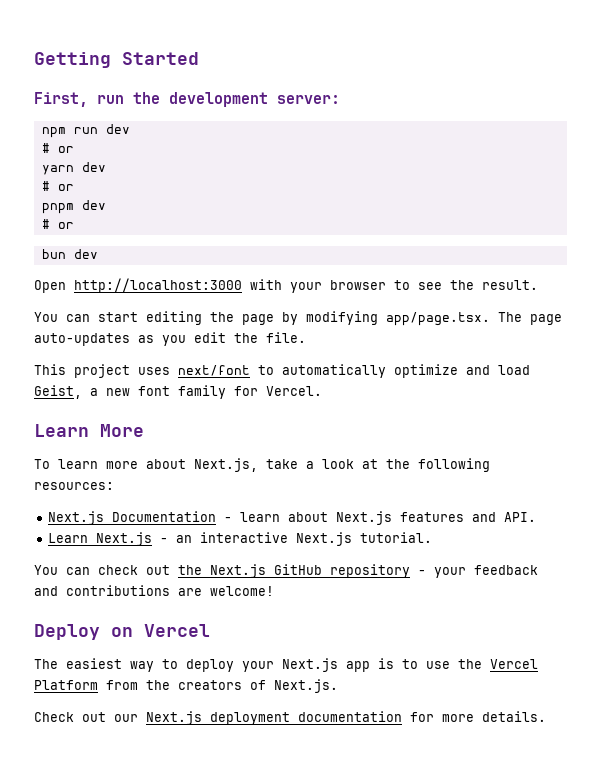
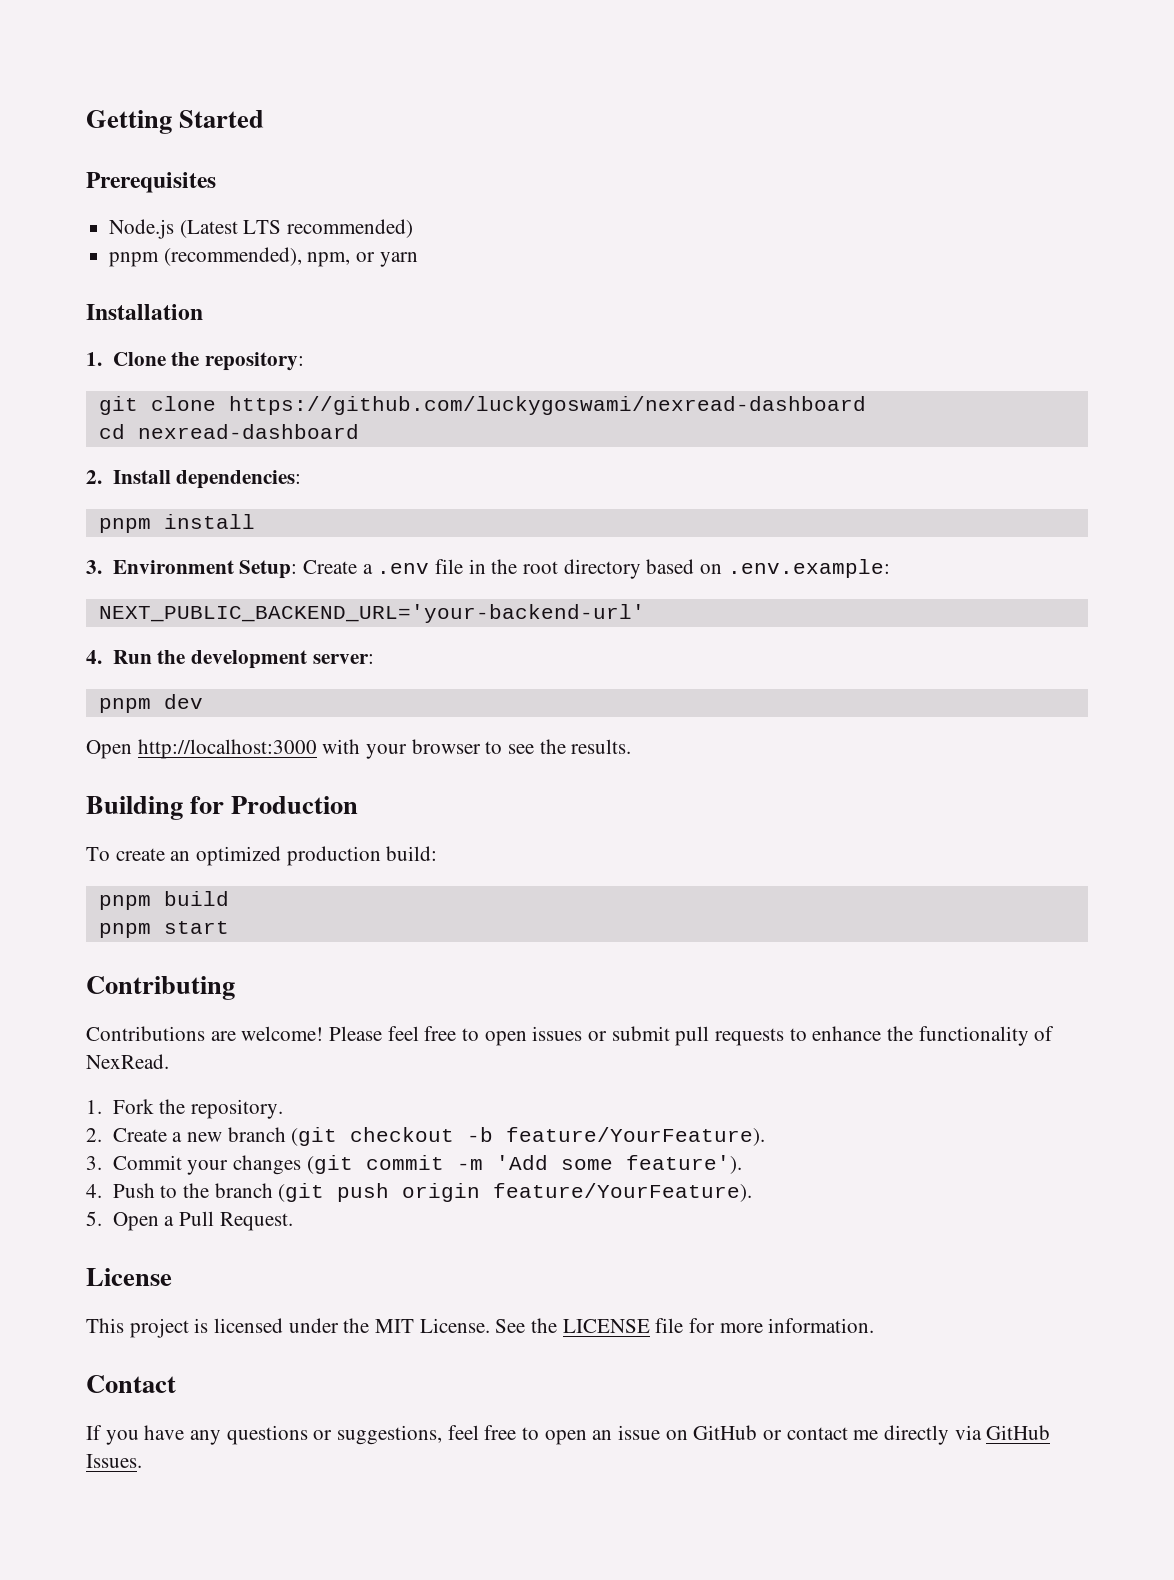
[34,92,340,107] [41,124,130,138] [41,143,74,153] [41,162,106,175] [41,181,74,191] [41,200,106,214] [41,219,74,229] [41,249,66,259] First, run the development server: // npm run dev // # or // yarn dev // # or // pnpm dev // # or // bun -> [86,172,216,193] [109,219,414,239] [109,247,418,267] [86,304,203,320] [86,352,304,371] [98,396,866,415] [98,424,359,439] [86,470,302,489] [98,514,255,533] [86,559,890,579] [98,604,645,623] [86,650,374,669] [98,698,151,713] Prerequisites // Node.js (Latest LTS recommended) // pnpm (recommended), npm, or yarn // Installation // 1. Clone the repository: // git clone https://github.com/luckygoswami/nexread-dashboard // cd nexread-dashboard // 2. Install dependencies: // pnpm install // 3. Environment Setup: Create a .env file in the root directory based on .env.example: // NEXT_PUBLIC_BACKEND_URL='your-backend-url' // 4. Run the development server: // pnpm
[482,280,538,290] [34,311,562,326] [34,332,306,346] [34,364,530,378] [34,385,322,399] [34,424,144,437] [34,458,490,472] [34,482,114,490] [48,511,537,525] [48,532,433,546] [34,564,538,578] [34,585,274,596] [34,624,210,640] [34,658,538,672] [34,679,338,693] [34,711,546,725] result. // You can start editing the page by modifying app/page.tsx. The page auto-updates as you edit the file. // This project uses next/font to automatically optimize and load Geist, a new font family for Vercel. // Learn More // To learn more about Next.js, take a look at the following resources: // Next.js Documentation - learn about Next.js features and API. // Learn Next.js - an interactive Next.js tutorial. // You can check out the Next.js GitHub repository - your feedback and contributions are welcome! // Deploy on Vercel // The easiest way to deploy your Next.js app is to use the Vercel Platform from the creators of Next.js. // Check out our Next.js deployment documentation for more details. -> [571,739,632,754] [86,796,359,820] [86,846,438,866] [98,891,229,910] [98,921,229,938] [86,976,235,1000] [86,1026,1055,1046] [86,1054,169,1069] [86,1099,283,1119] [86,1127,766,1146] [86,1155,742,1175] [86,1183,753,1202] [86,1211,293,1231] [86,1268,172,1286] [86,1318,875,1338] [86,1375,176,1393] [86,1425,1051,1445] [86,1454,142,1468] results. // Building for Production // To create an optimized production build: // pnpm build // pnpm start // Contributing // Contributions are welcome! Please feel free to open issues or submit pull requests to enhance the functionality of NexRead. // 1. Fork the repository. // 2. Create a new branch (git checkout -b feature/YourFeature). // 3. Commit your changes (git commit -m 'Add some feature'). // 4. Push to the branch (git push origin feature/YourFeature). // 5. Open a Pull Request. // License // This project is licensed under the MIT License. See the LICENSE file for more information. // Contact // If you have any questions or suggestions, feel free to open an issue on GitHub or contact me directly via GitHub Issues.

